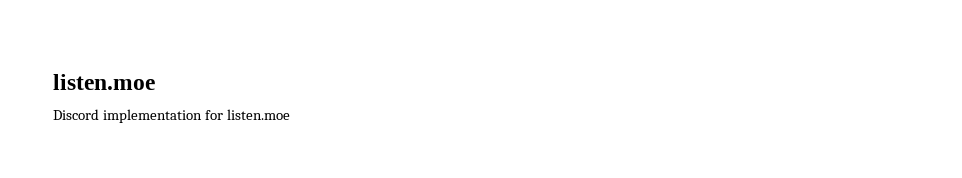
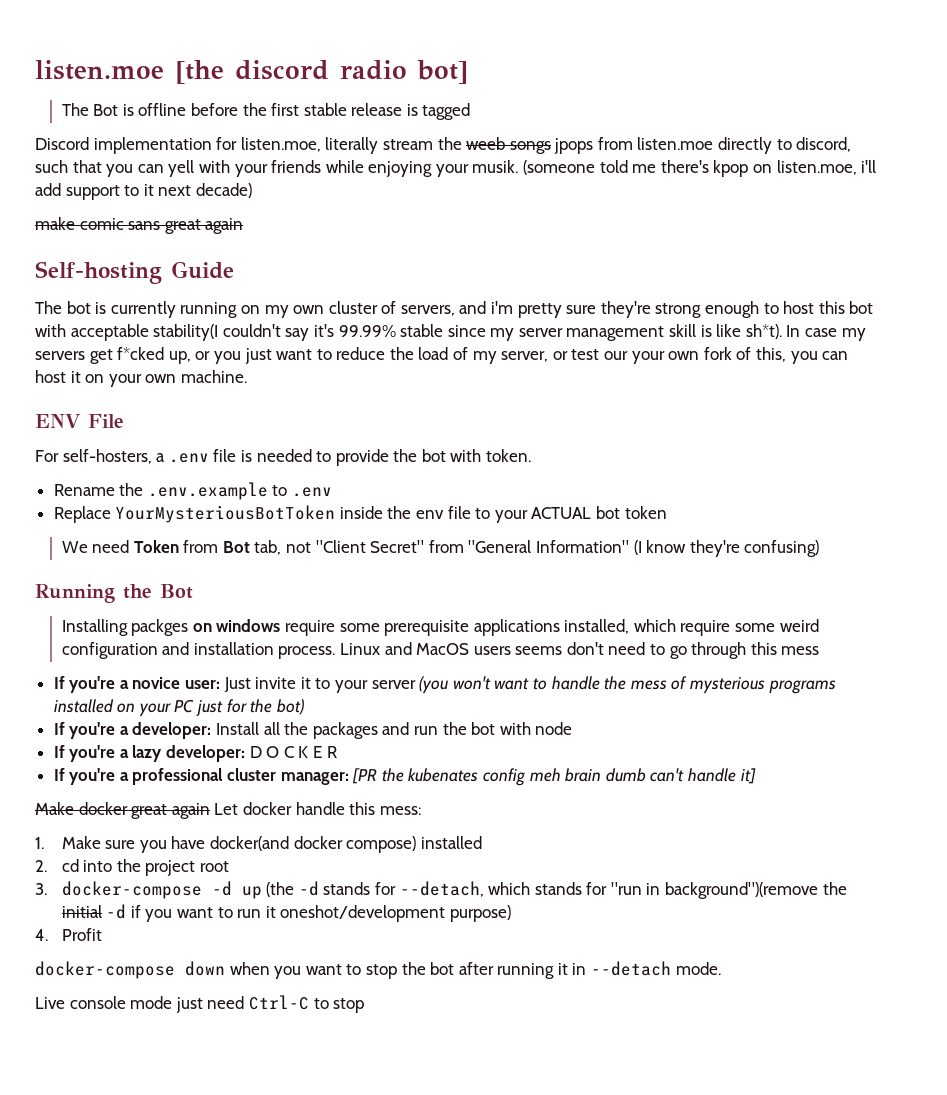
[53,74,155,90] [53,109,290,123] listen.moe // Discord implementation for listen.moe -> [35,60,468,84] [61,103,471,120] [35,137,852,154] [35,160,877,177] [35,183,252,200] [35,217,244,234] [35,261,234,284] [35,301,874,318] [35,324,866,341] [35,347,849,364] [35,370,247,387] [35,414,124,428] [35,449,532,466] [53,482,333,500] [53,505,667,523] [61,540,820,557] [35,584,193,603] [61,619,819,636] [61,642,820,659] [53,676,836,694] [53,699,304,717] [53,722,573,739] [53,745,337,762] [53,768,756,786] [35,802,421,819] [35,836,482,853] [35,859,229,876] [35,881,847,899] [61,904,511,922] [35,928,102,941] [35,961,721,979] [35,995,365,1013] listen.moe [the discord radio bot] // The Bot is offline before the first stable release is tagged // Discord implementation for listen.moe, literally stream the weeb songs jpops from listen.moe directly to discord, such that you can yell with your friends while enjoying your musik. (someone told me there's kpop on listen.moe, i'll add support to it next decade) // make comic sans great again // Self-hosting Guide // The bot is currently running on my own cluster of servers, and i'm pretty sure they're strong enough to host this bot with acceptable stability(I couldn't say it's 99.99% stable since my server management skill is like sh*t). In case my servers get f*cked up, or you just want to reduce the load of my server, or test our your own fork of this, you can host it on your own machine. // ENV File // For self-hosters, a .env file is needed to provide the bot with token. // Rename the .env.example to .env // Replace YourMysteriousBotToken inside the env file to your ACTUAL bot token // We need Token from Bot tab, not "Client Secret" from "General Information" (I know they're confusing) // Running the Bot // Installing packges on windows require some prerequisite applications installed, which require some weird configuration and installation process. Linux and MacOS users seems don't need to go through this mess // If you're a novice user: Just invite it to your server (you won't want to handle the mess of mysterious programs installed on your PC just for the bot) // If you're a developer: Install all the packages and run the bot with node // If you're a lazy developer: D O C K E R // If you're a professional cluster manager: [PR the kubenates config meh brain dumb can't handle it] // Make docker great again Let docker handle this mess: // 1. Make sure you have docker(and docker compose) installed // 2. cd into the project root // 3. docker-compose -d up (the -d stands for --detach, which stands for "run in background")(remove the initial -d if you want to run it oneshot/development purpose) // 4. Profit // docker-compose down when you want to stop the bot after running it in --detach mode. // Live console mode just need Ctrl-C to stop

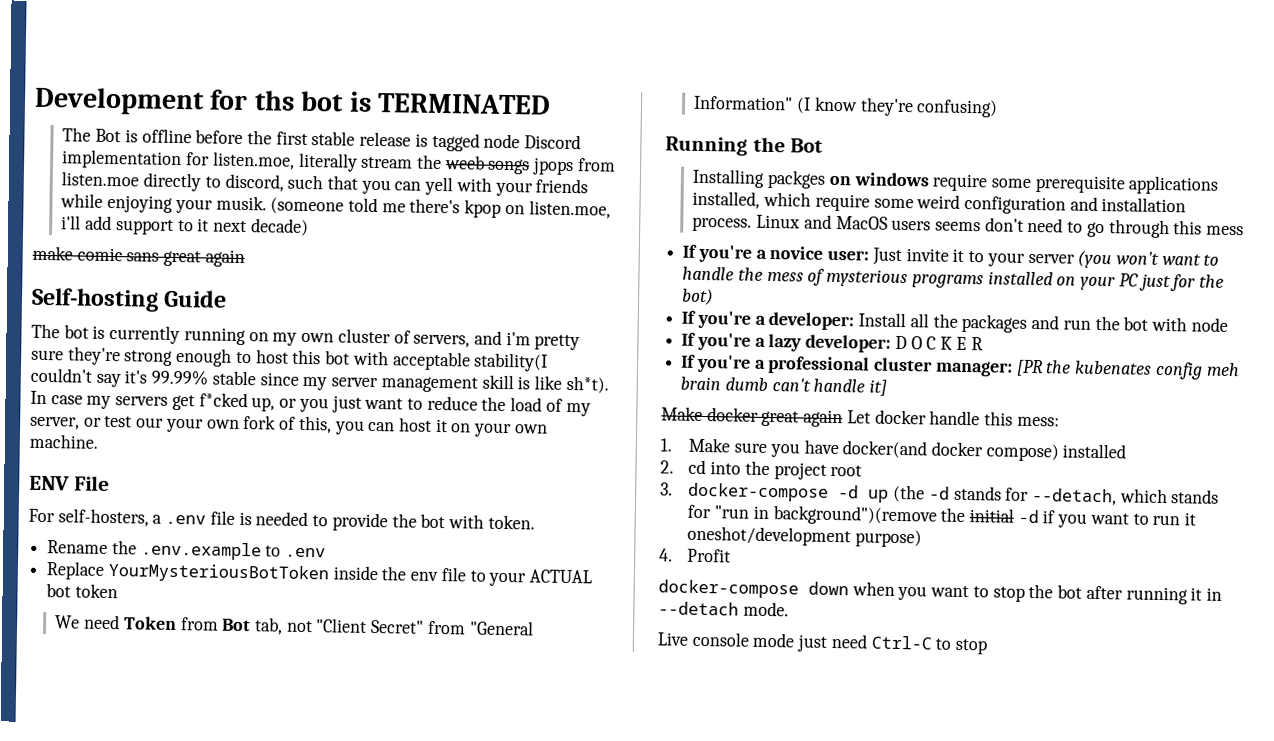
[35,60,468,84] listen.moe [the discord radio bot] -> [34,86,552,116] Development for ths bot is TERMINATED
(471, 111) // -> [483,133,521,149] node

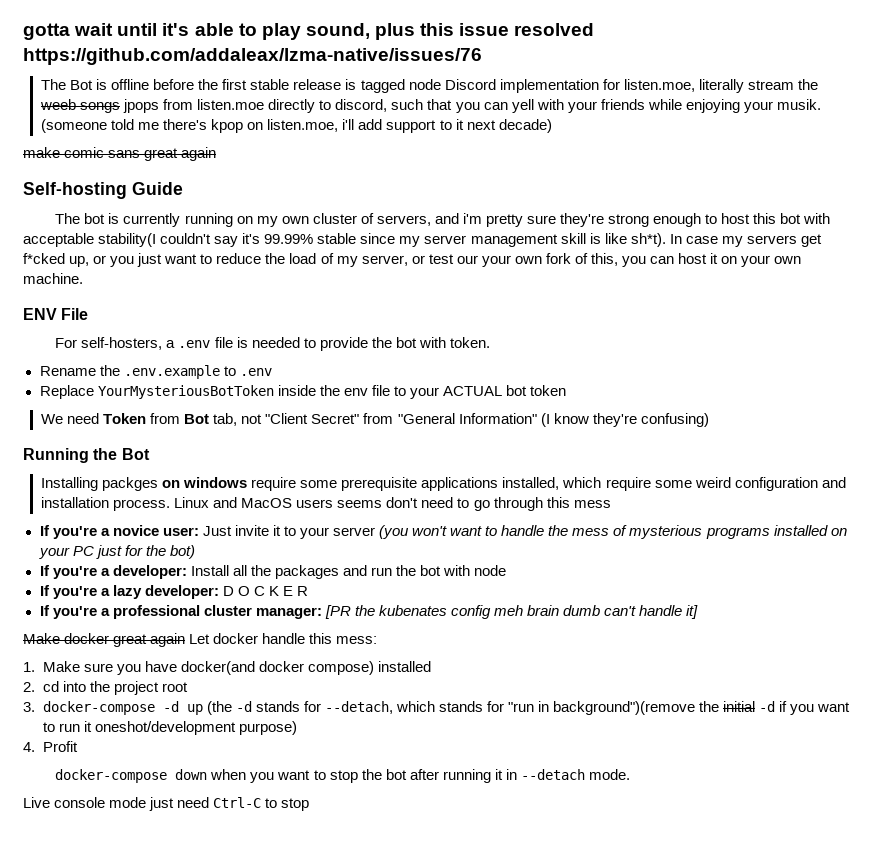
[34,86,552,116] Development for ths bot is TERMINATED -> [23,23,595,40] [23,48,482,65] gotta wait until it's able to play sound, plus this issue resolved https://github.com/addaleax/lzma-native/issues/76

